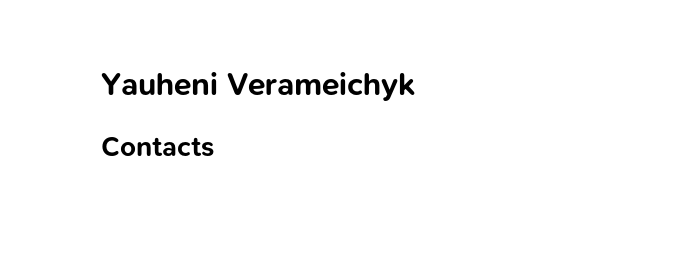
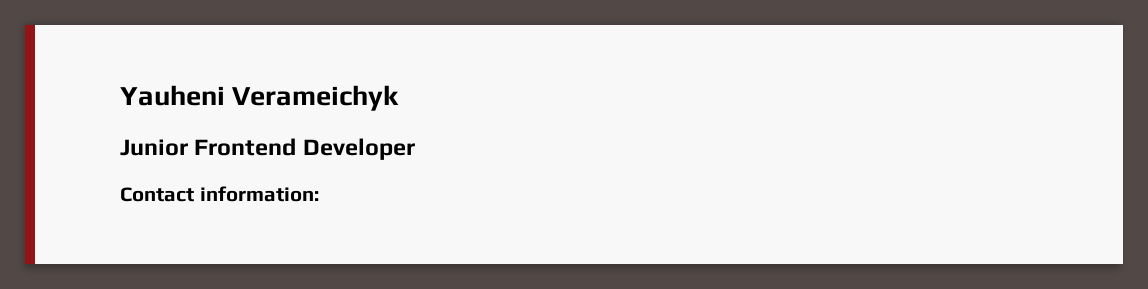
[101,136,214,157] Contacts -> [120,138,415,160] [120,186,319,202] Junior Frontend Developer // Contact information:

